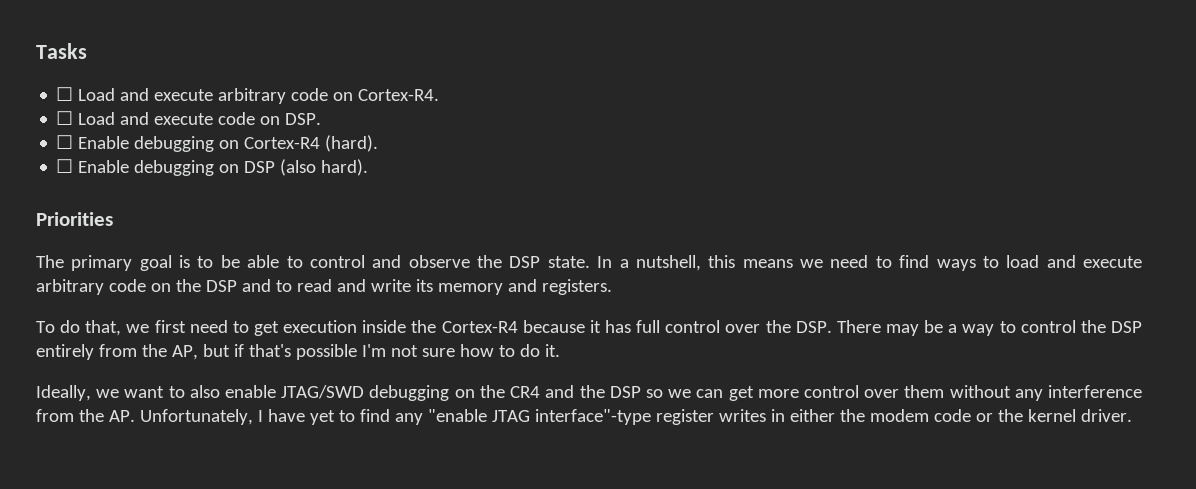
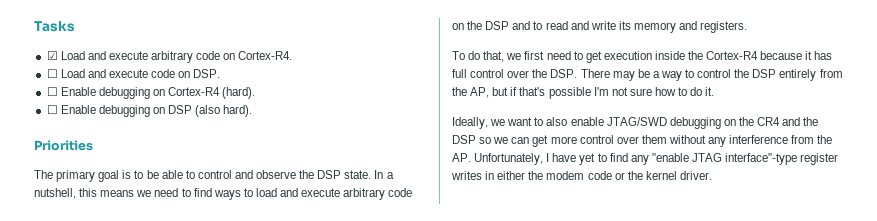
[56,87,74,101] ☐ -> [46,51,58,60] ☑

